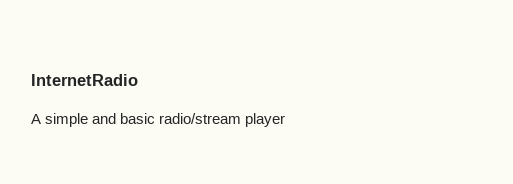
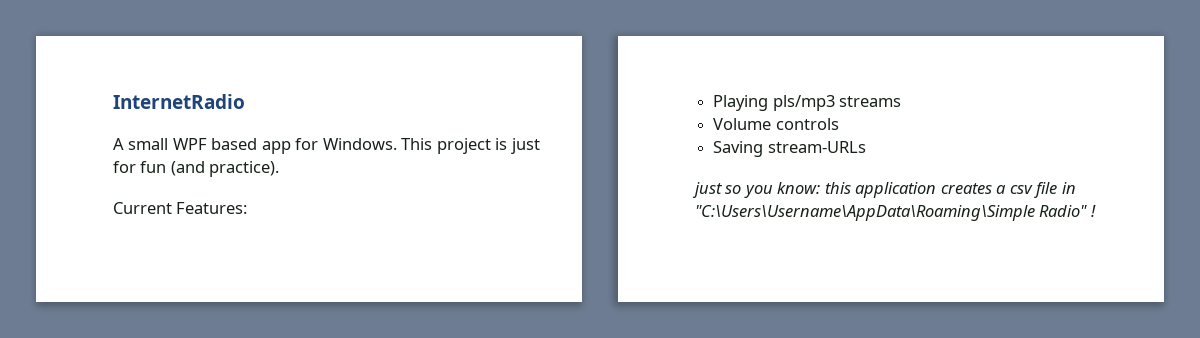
[45,113,286,127] simple and basic radio/stream player -> [128,138,540,154] [113,161,280,177] [113,202,248,214] [713,95,902,111] [713,118,839,130] [713,141,866,157] [692,182,1076,198] [695,205,1096,221] small WPF based app for Windows. This project is just for fun (and practice). // Current Features: // Playing pls/mp3 streams // Volume controls // Saving stream-URLs // just so you know: this application creates a csv file in "C:\Users\Username\AppData\Roaming\Simple Radio" !

